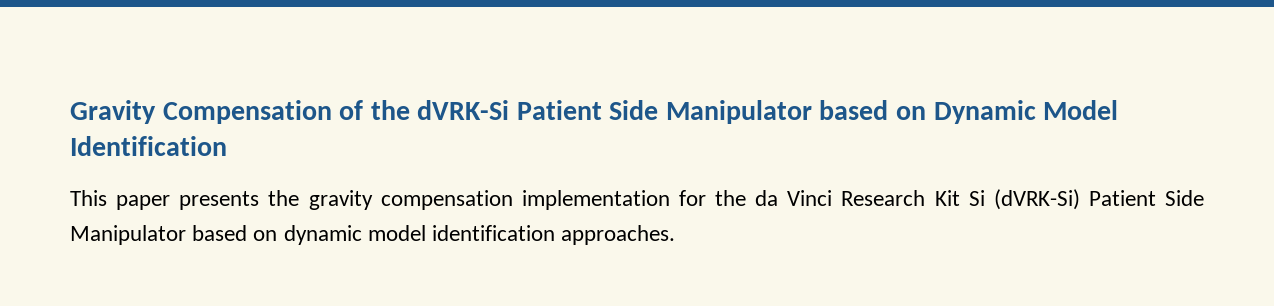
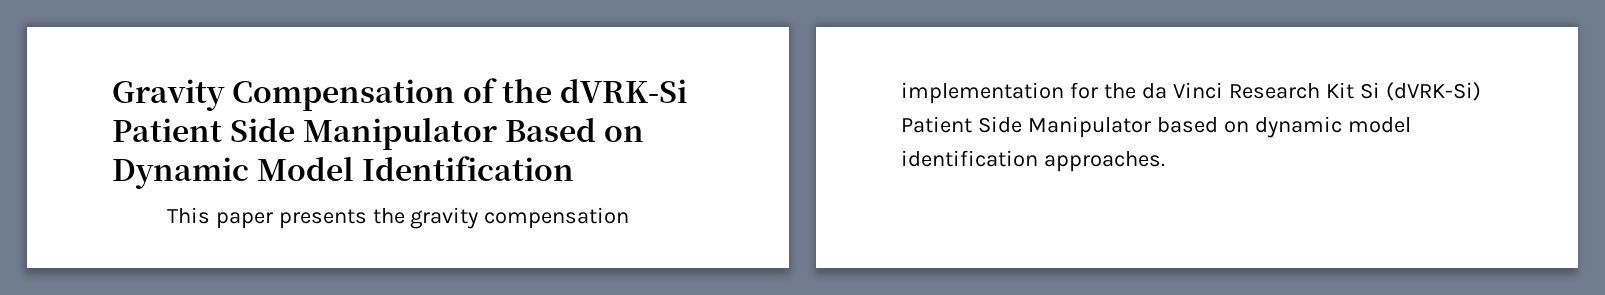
[819,100,889,120] based -> [505,118,597,142] Based

